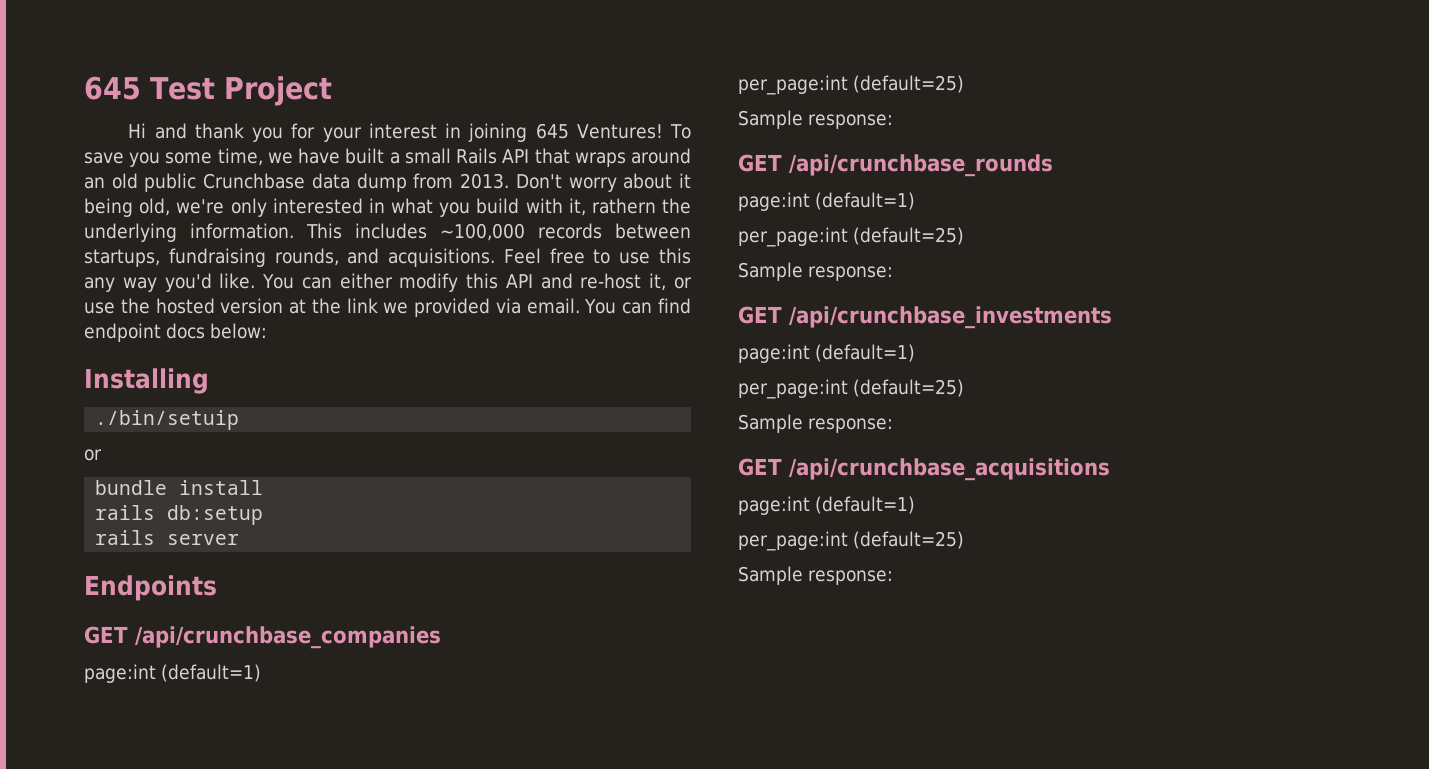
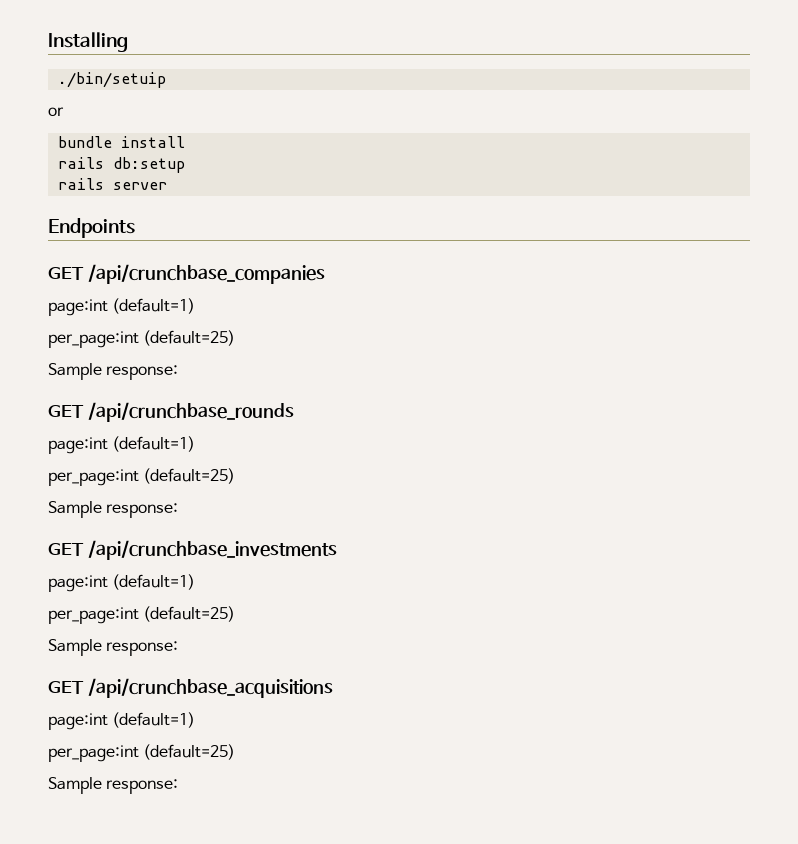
[84,76,332,106] [128,123,692,142] [84,148,691,167] [84,173,692,192] [84,198,692,217] [84,223,691,242] [84,248,692,267] [84,273,693,292] [84,298,691,317] [84,323,268,342] 645 Test Project // Hi and thank you for your interest in joining 645 Ventures! To save you some time, we have built a small Rails API that wraps around an old public Crunchbase data dump from 2013. Don't worry about it being old, we're only interested in what you build with it, rathern the underlying information. This includes ~100,000 records between startups, fundraising rounds, and acquisitions. Feel free to use this any way you'd like. You can either modify this API and re-host it, or use the hosted version at the link we provided via email. You can find endpoint docs below: // -> (48, 42) none

